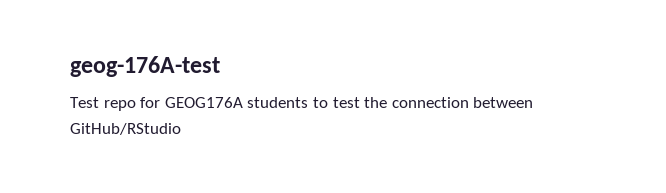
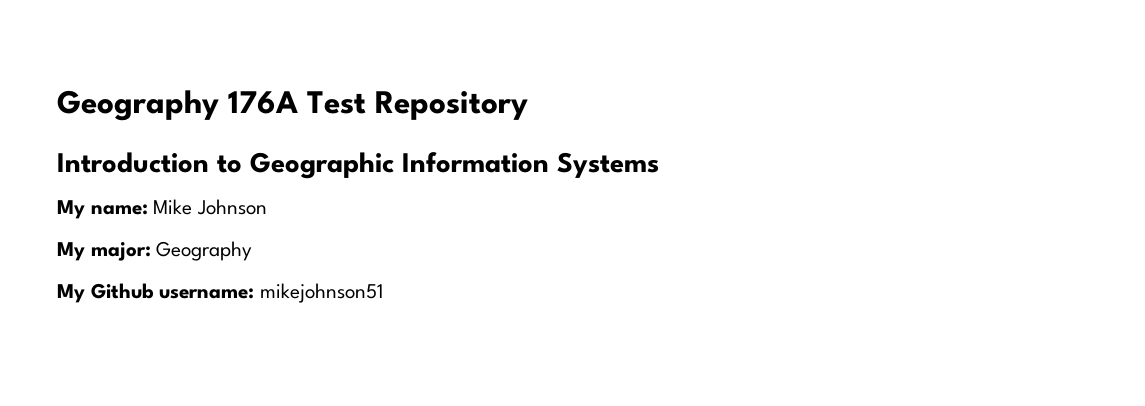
[70,56,220,77] [70,97,534,111] [70,123,181,135] geog-176A-test // Test repo for GEOG176A students to test the connection between GitHub/RStudio -> [57,90,528,121] [57,152,659,179] [57,199,268,219] [57,241,253,261] [57,283,384,303] Geography 176A Test Repository // Introduction to Geographic Information Systems // My name: Mike Johnson // My major: Geography // My Github username: mikejohnson51

